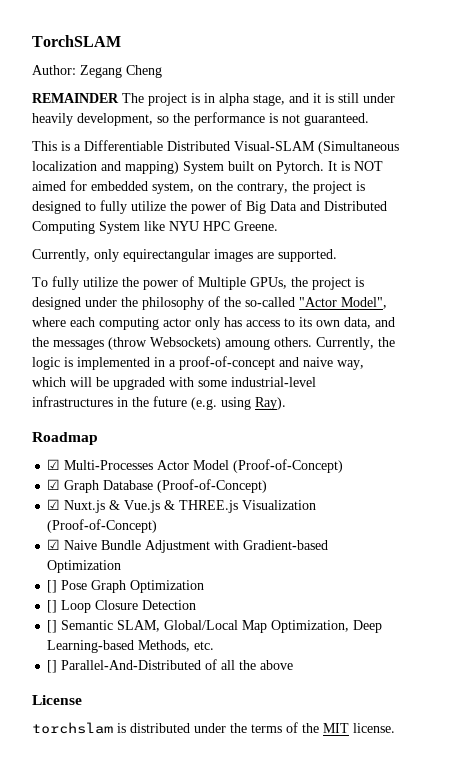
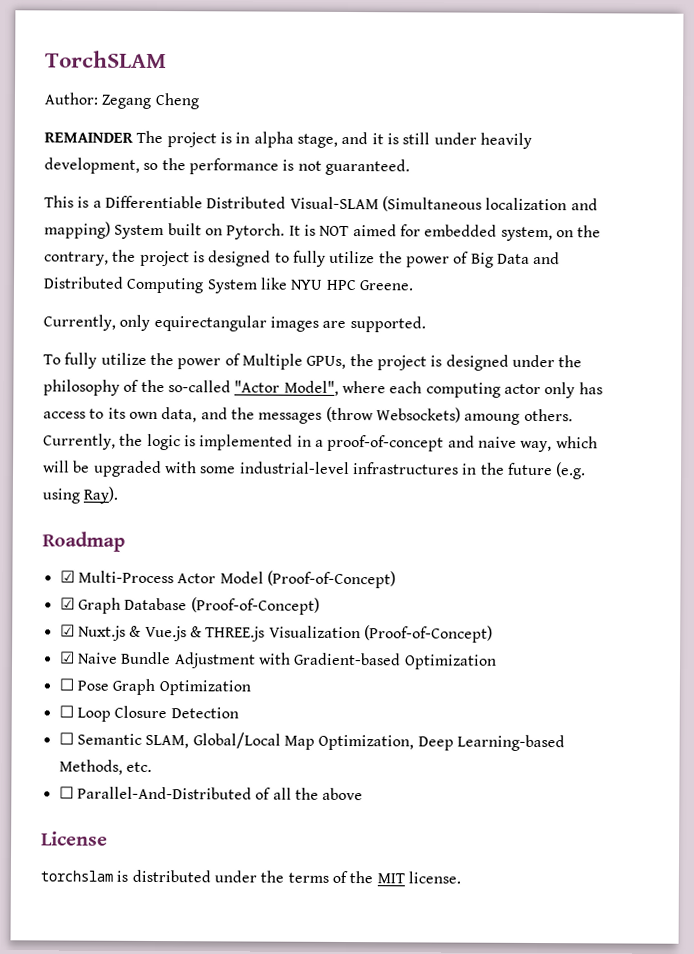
[64,460,154,470] Multi-Processes -> [77,570,174,584] Multi-Process
[47,580,58,593] [] -> [58,678,74,691] ☐
[47,600,58,613] [] -> [58,705,74,718] ☐
[47,620,58,633] [] -> [58,732,74,745] ☐
[47,660,58,673] [] -> [58,786,74,799] ☐

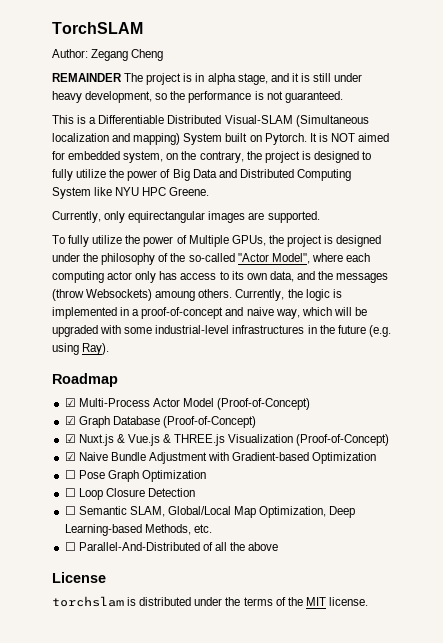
[479,132,532,149] heavily -> [52,91,82,103] heavy

